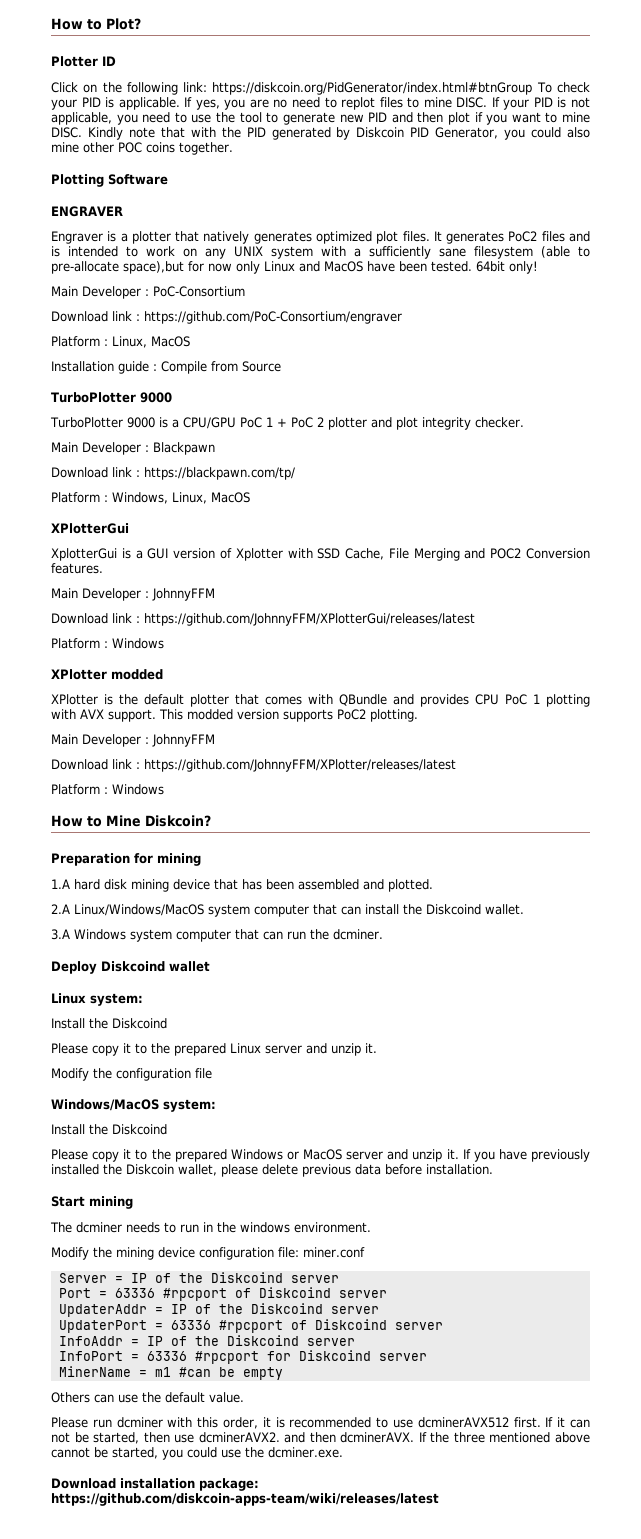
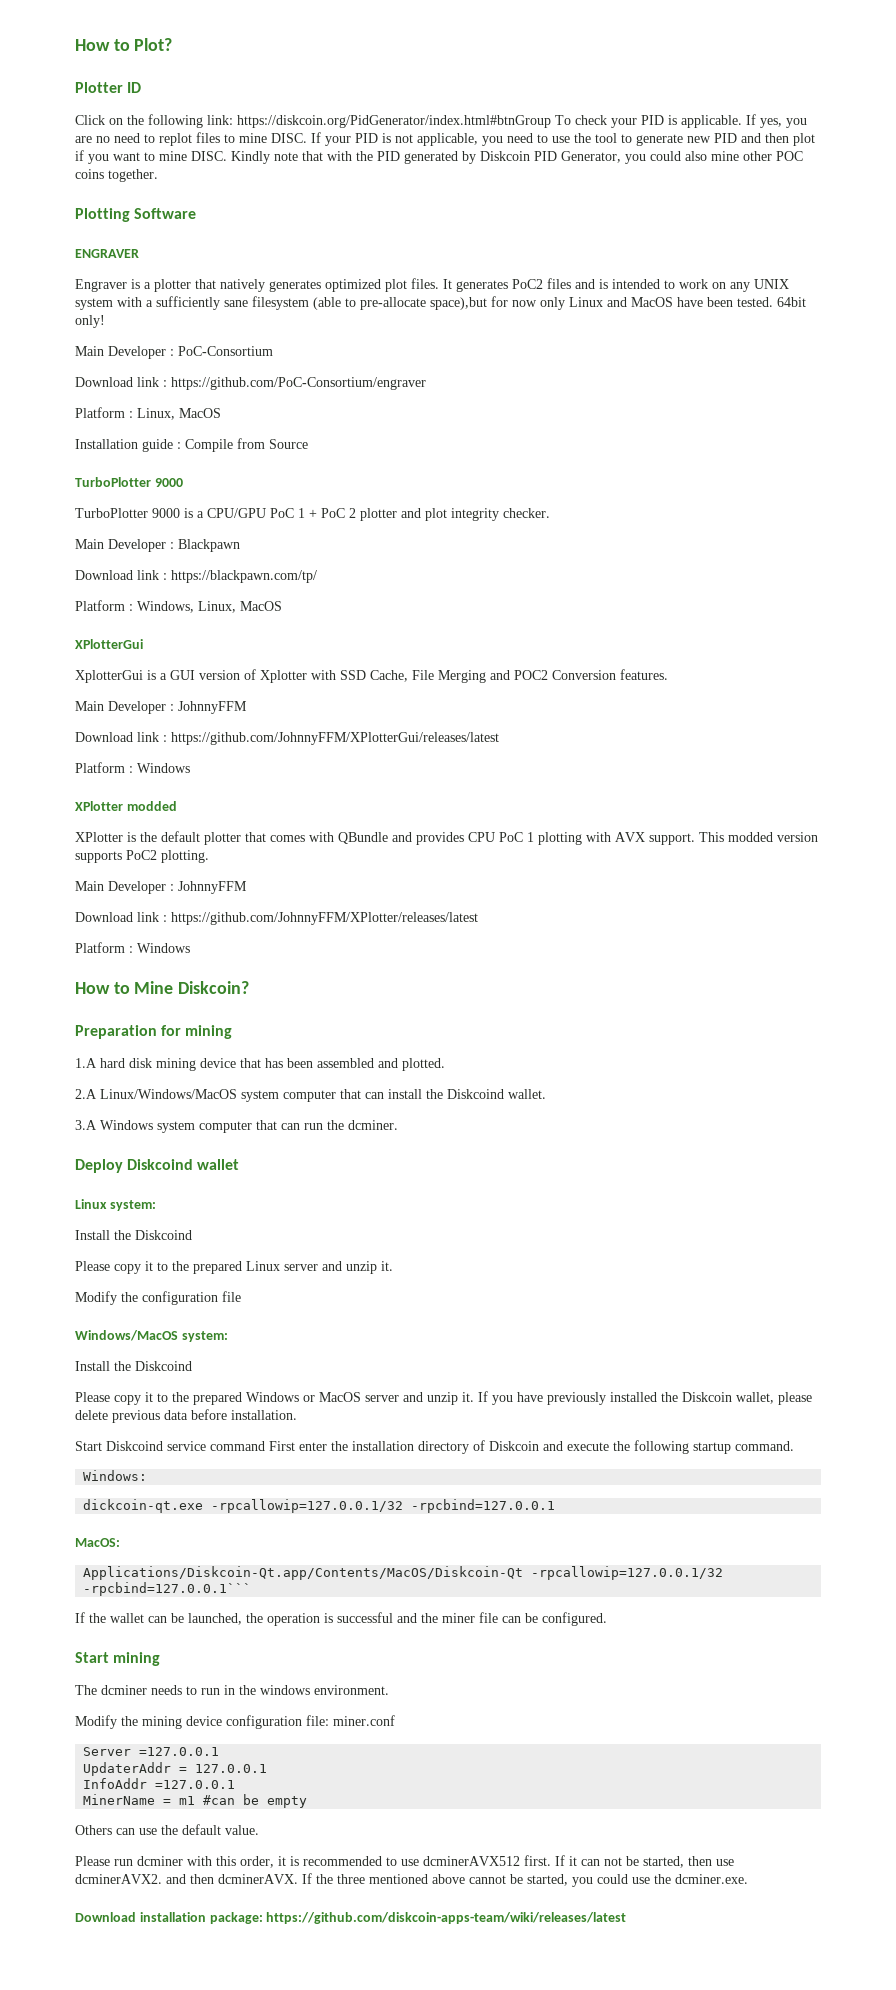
(493, 1169) none -> [75,1440,794,1454] [83,1470,148,1481] [83,1499,556,1513] [75,1538,120,1547] [83,1566,724,1580] [83,1582,252,1596] [75,1612,607,1626] // Start Diskcoind service command First enter the installation directory of Diskcoin and execute the following startup command. // Windows: // dickcoin-qt.exe -rpcallowip=127.0.0.1/32 -rpcbind=127.0.0.1 // MacOS: // Applications/Diskcoin-Qt.app/Contents/MacOS/Diskcoin-Qt -rpcallowip=127.0.0.1/32 -rpcbind=127.0.0.1``` // If the wallet can be launched, the operation is successful and the miner file can be configured.
[114,1272,339,1283] [58,1287,387,1301] [58,1303,379,1317] [58,1319,443,1333] [58,1335,355,1346] [58,1350,427,1364] = IP of the Diskcoind server // Port = 63336 #rpcport of Diskcoind server // UpdaterAddr = IP of the Diskcoind server // UpdaterPort = 63336 #rpcport of Diskcoind server // InfoAddr = IP of the Diskcoind server // InfoPort = 63336 #rpcport for Diskcoind server -> [139,1747,220,1756] [83,1762,268,1776] [83,1778,236,1789] =127.0.0.1 // UpdaterAddr = 127.0.0.1 // InfoAddr =127.0.0.1

